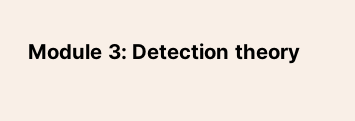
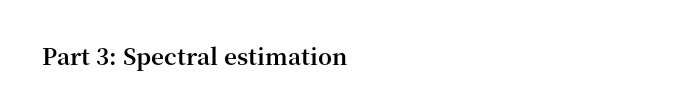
[28,43,301,64] Module 3: Detection theory -> [42,46,348,71] Part 3: Spectral estimation

